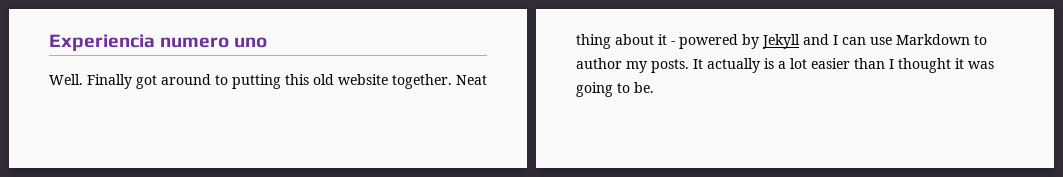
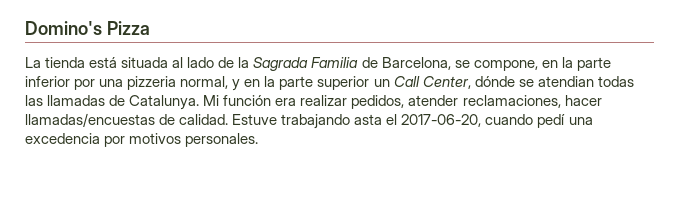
[49,34,268,51] [49,74,487,89] [576,34,987,49] [576,58,994,73] [576,82,654,97] Experiencia numero uno // Well. Finally got around to putting this old website together. Neat thing about it - powered by Jekyll and I can use Markdown to author my posts. It actually is a lot easier than I thought it was going to be. -> [25,21,150,35] [25,57,611,71] [25,76,634,91] [25,95,602,110] [25,113,593,129] [25,133,259,147] Domino's Pizza // La tienda está situada al lado de la Sagrada Familia de Barcelona, se compone, en la parte inferior por una pizzeria normal, y en la parte superior un Call Center, dónde se atendian todas las llamadas de Catalunya. Mi función era realizar pedidos, atender reclamaciones, hacer llamadas/encuestas de calidad. Estuve trabajando asta el 2017-06-20, cuando pedí una excedencia por motivos personales.

